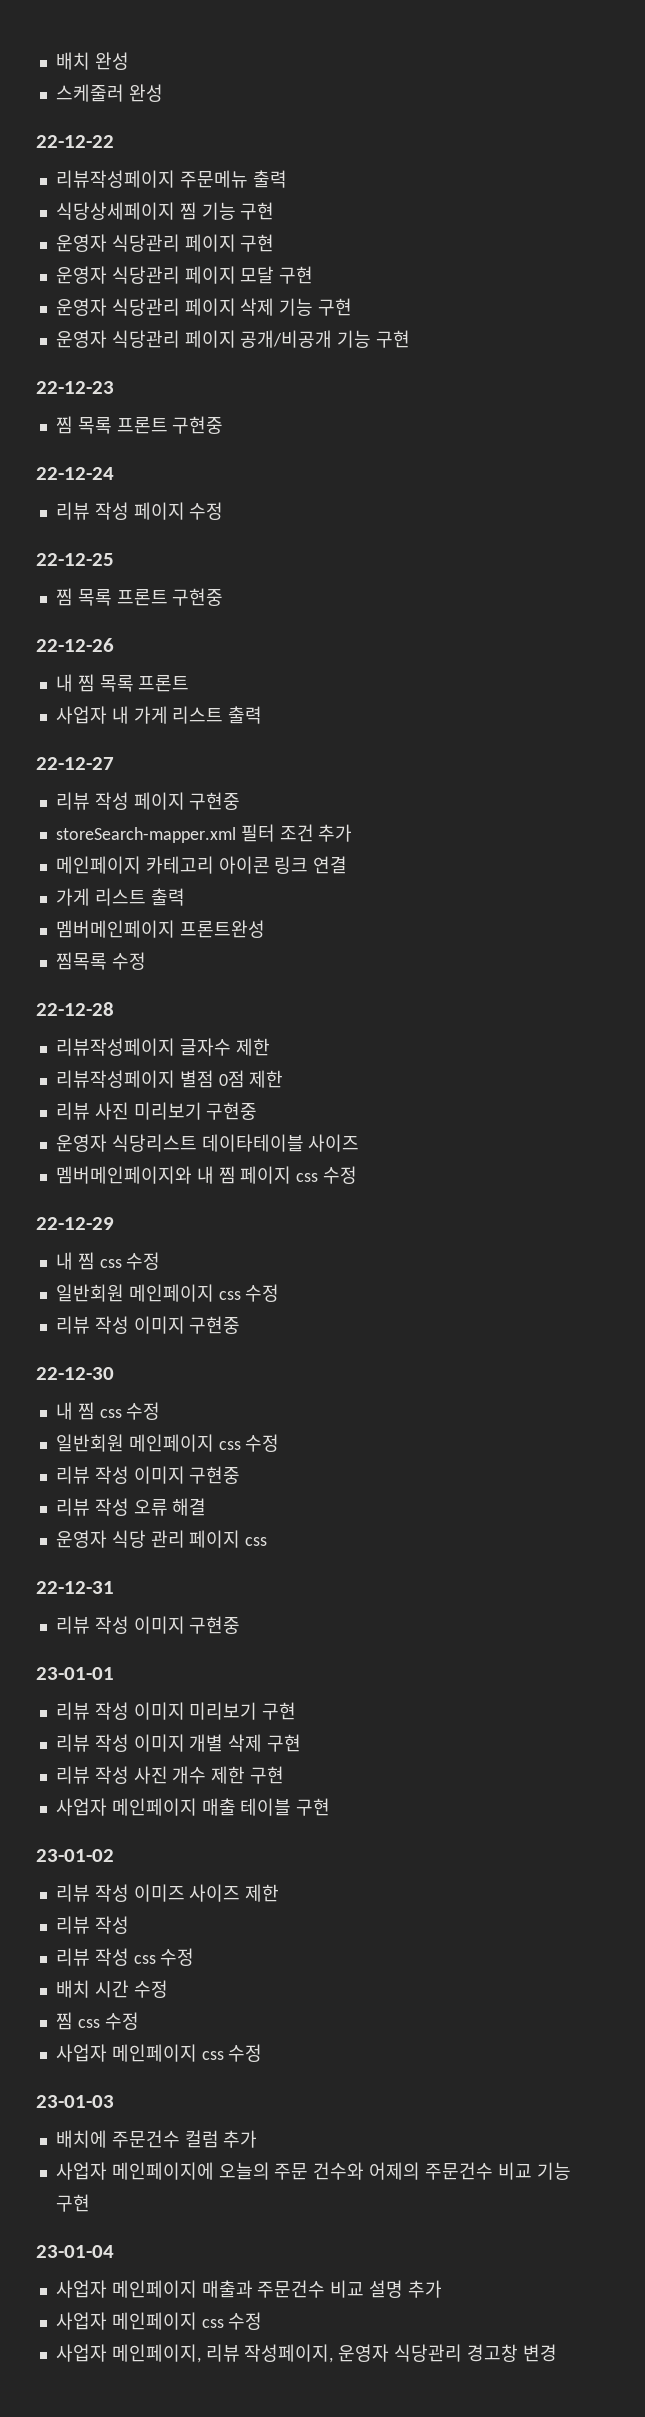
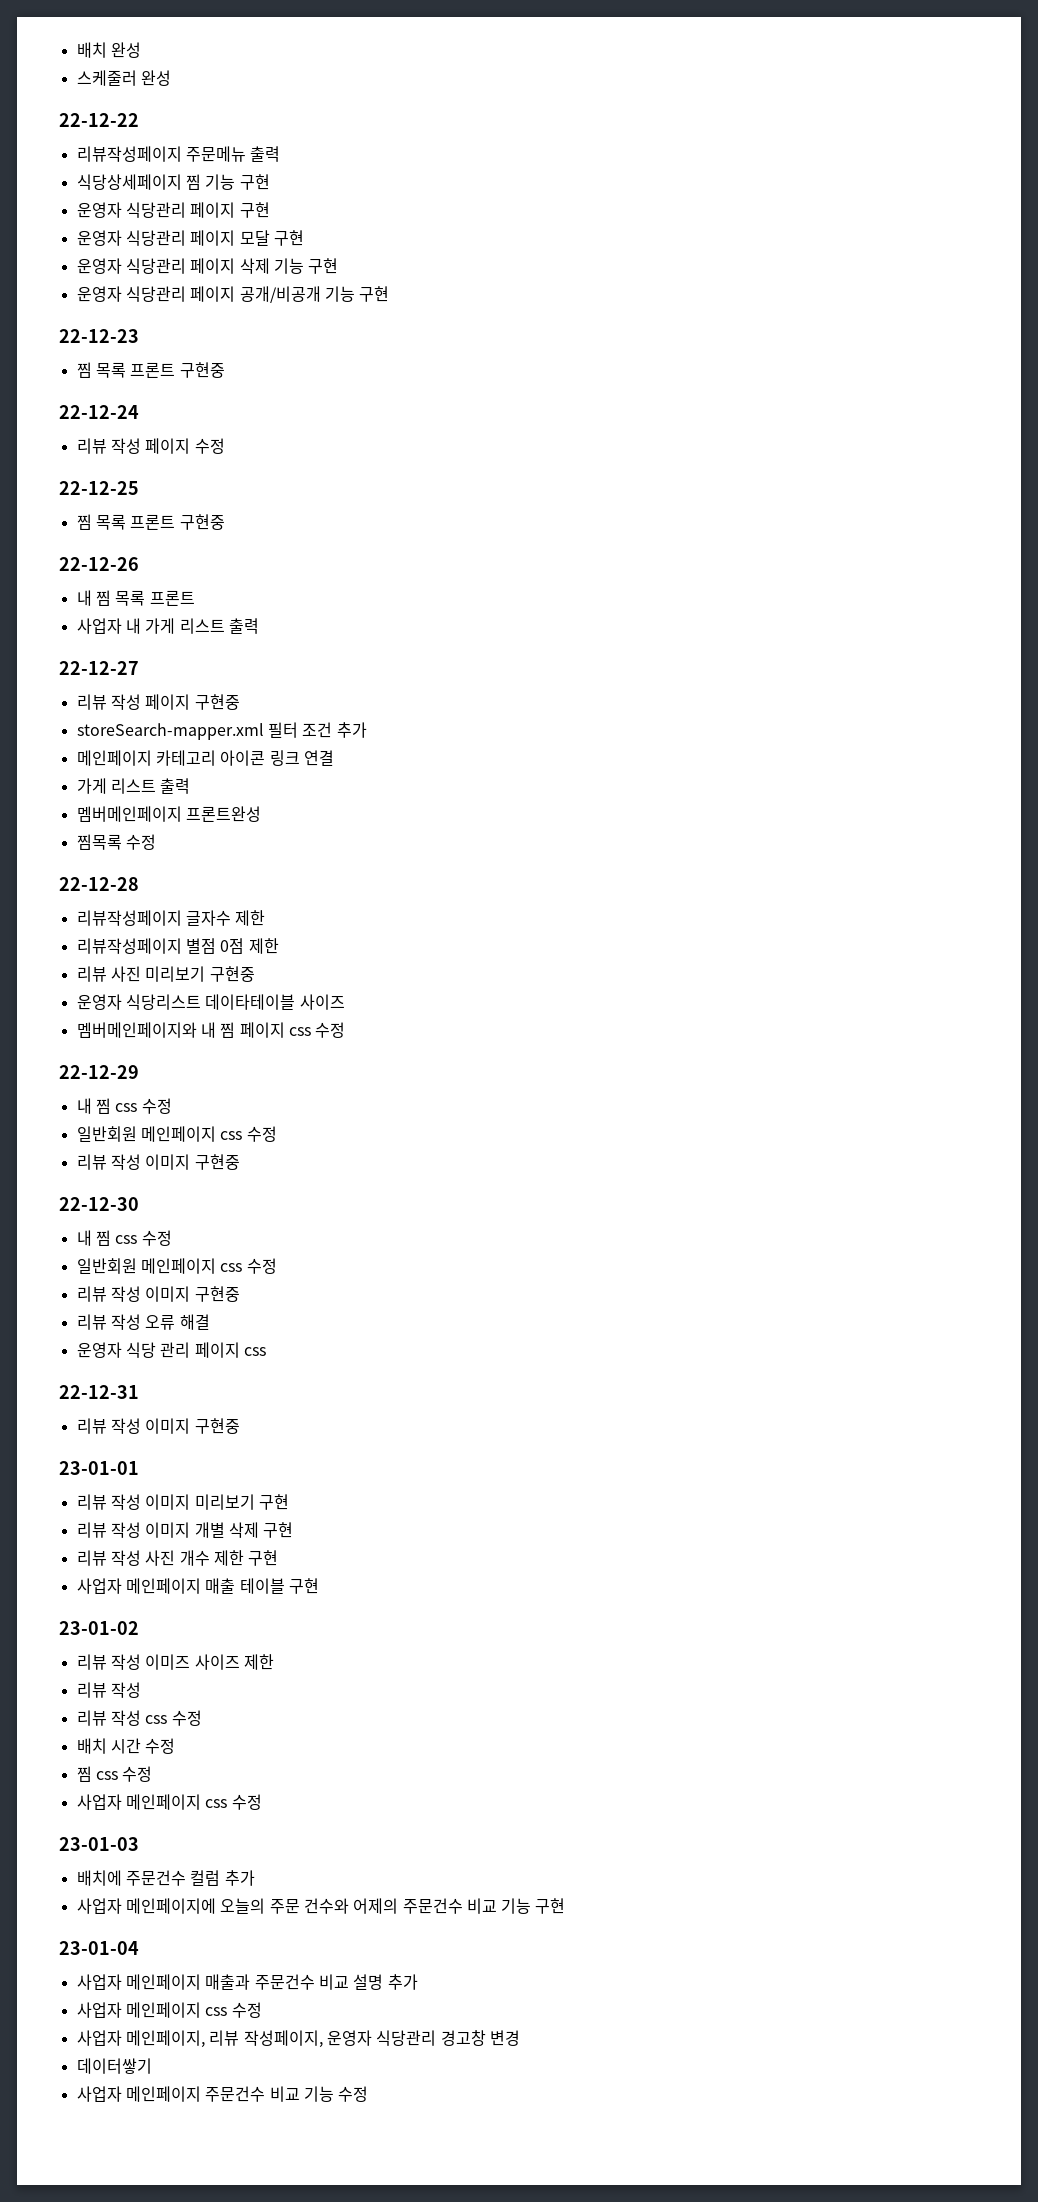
(557, 2353) none -> [76,2058,152,2074] [76,2086,369,2102] // 데이터쌓기 // 사업자 메인페이지 주문건수 비교 기능 수정

